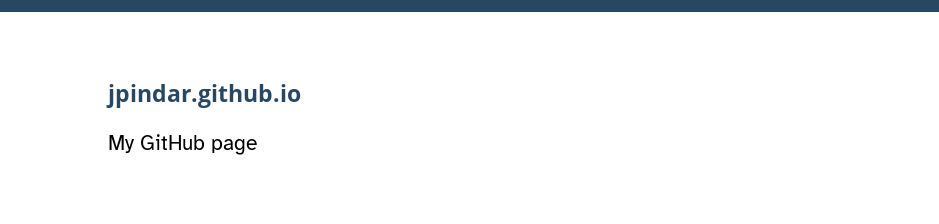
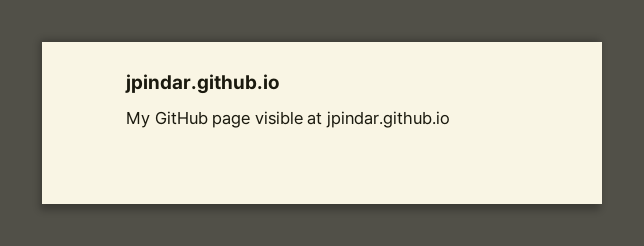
(257, 147) none -> [254,111,450,128] visible at jpindar.github.io

